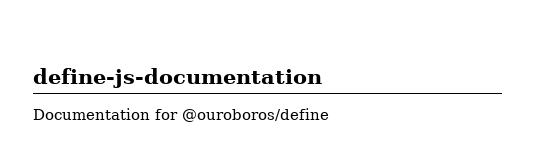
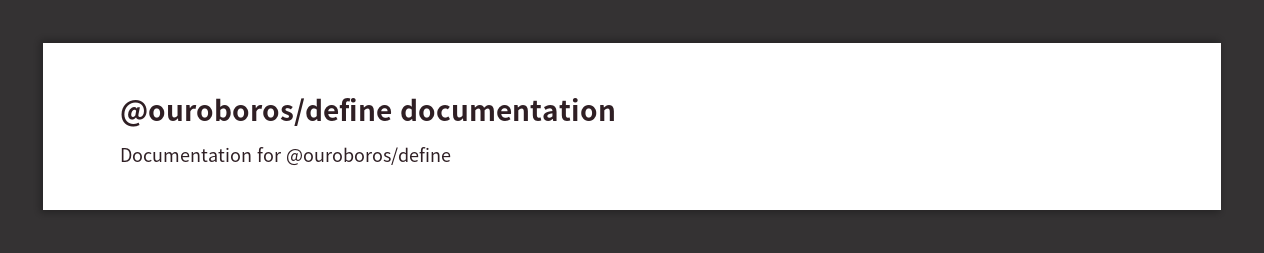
[33,68,322,88] define-js-documentation -> [120,98,616,127] @ouroboros/define documentation

